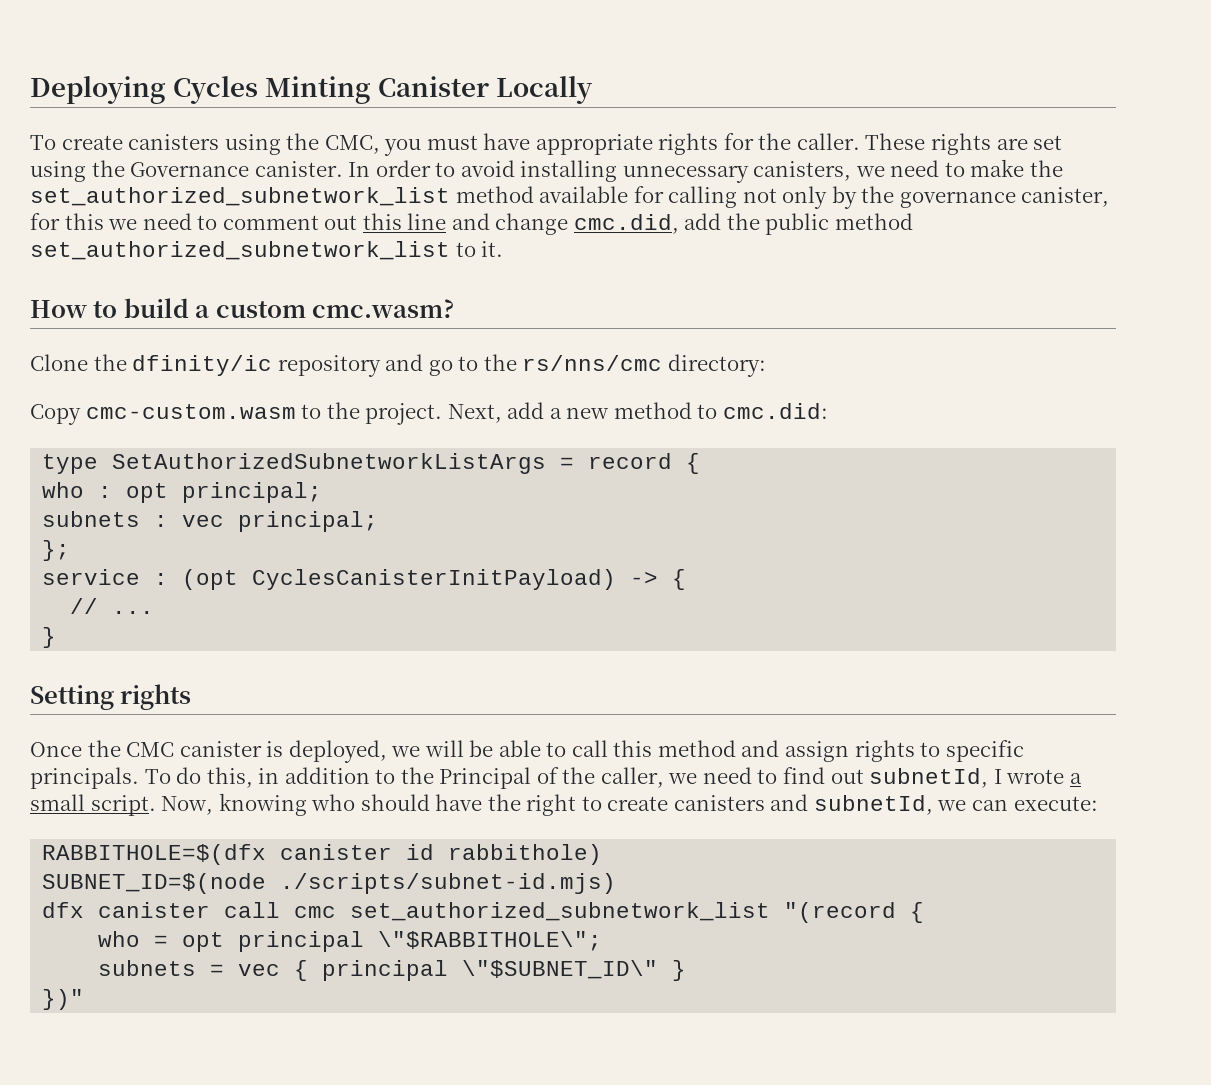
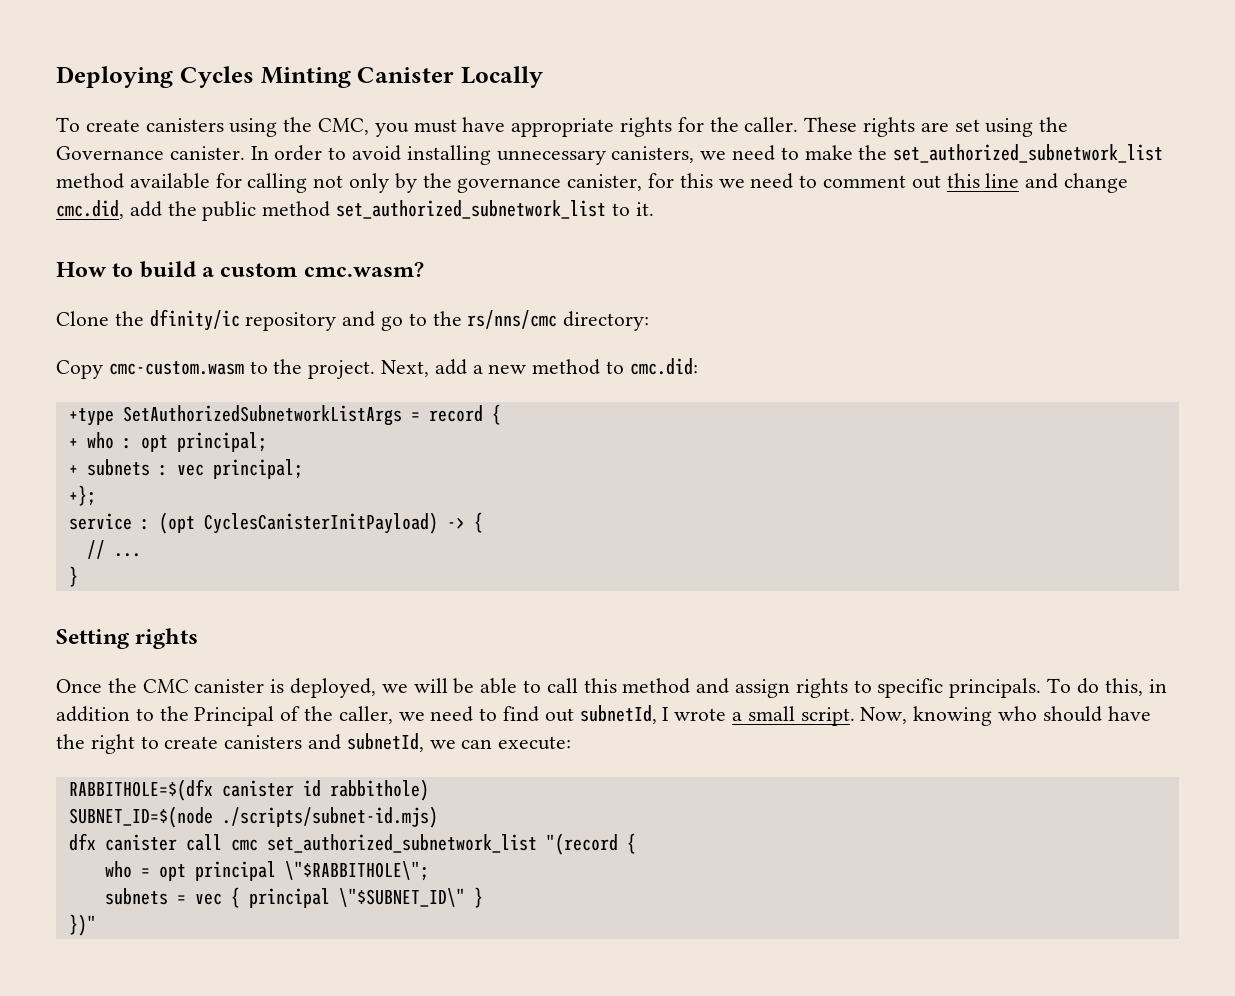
[42,454,99,474] type -> [68,408,114,426] +type
(701, 463) none -> [68,438,78,448] +
(323, 492) none -> [68,465,78,475] +
[42,540,71,561] }; -> [68,485,96,506] +};

